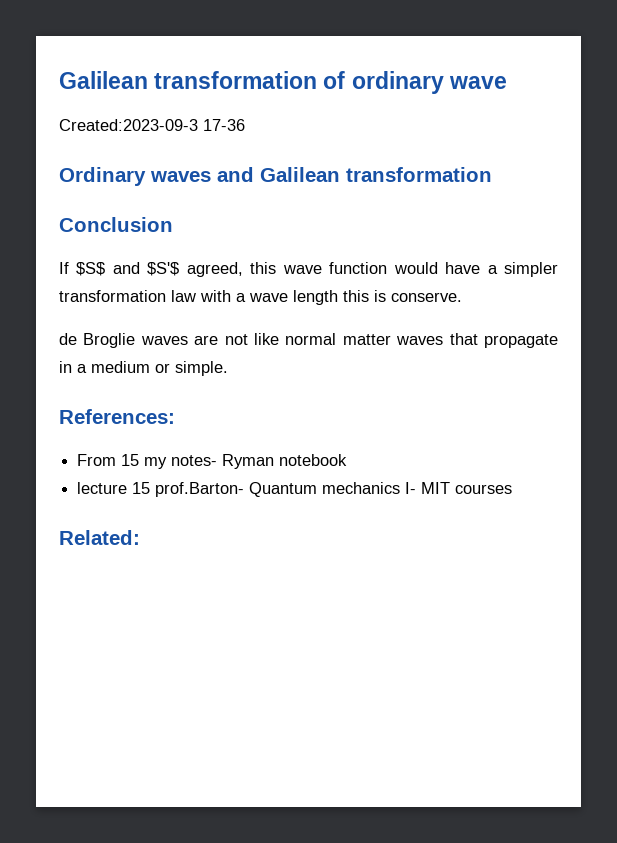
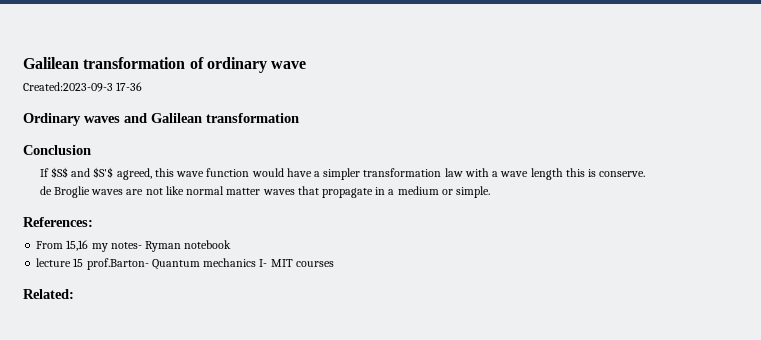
[121,454,140,466] 15 -> [66,240,89,251] 15,16

